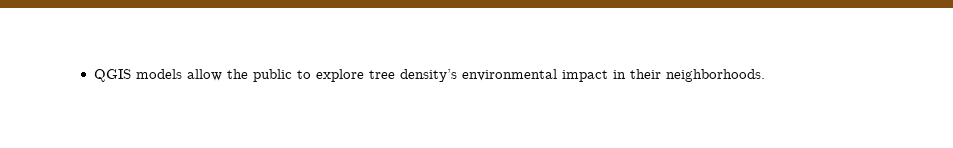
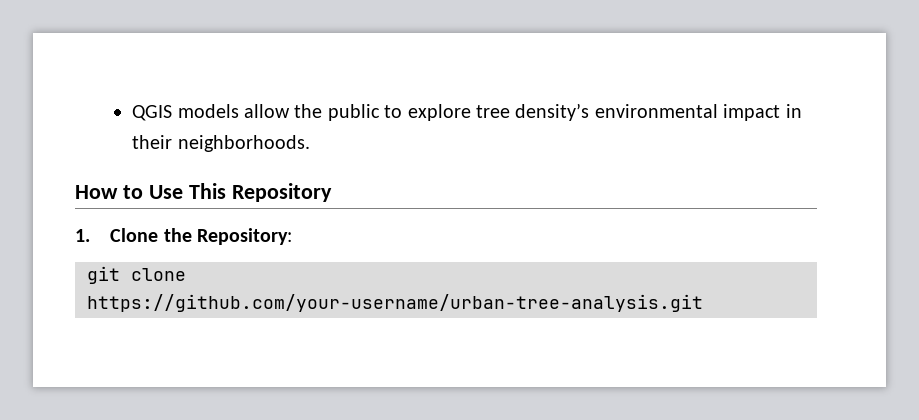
(766, 75) none -> [75,183,332,202] [75,228,292,245] [87,266,186,284] [87,294,703,312] // How to Use This Repository // 1. Clone the Repository: // git clone https://github.com/your-username/urban-tree-analysis.git

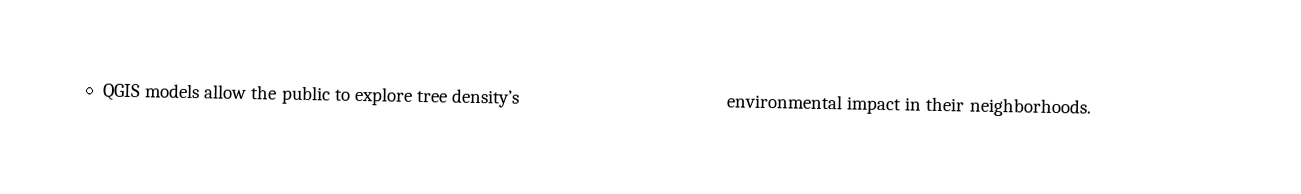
[75,183,332,202] [75,228,292,245] [87,266,186,284] [87,294,703,312] // How to Use This Repository // 1. Clone the Repository: // git clone https://github.com/your-username/urban-tree-analysis.git -> (1092, 107) none

